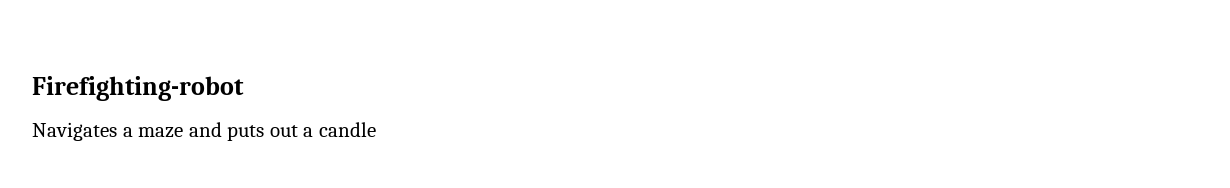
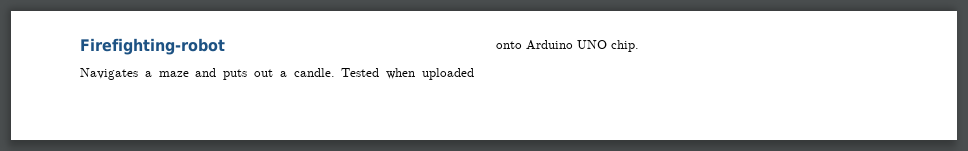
[318,122,376,137] candle -> [293,68,475,80] [496,40,639,52] candle. Tested when uploaded onto Arduino UNO chip.

